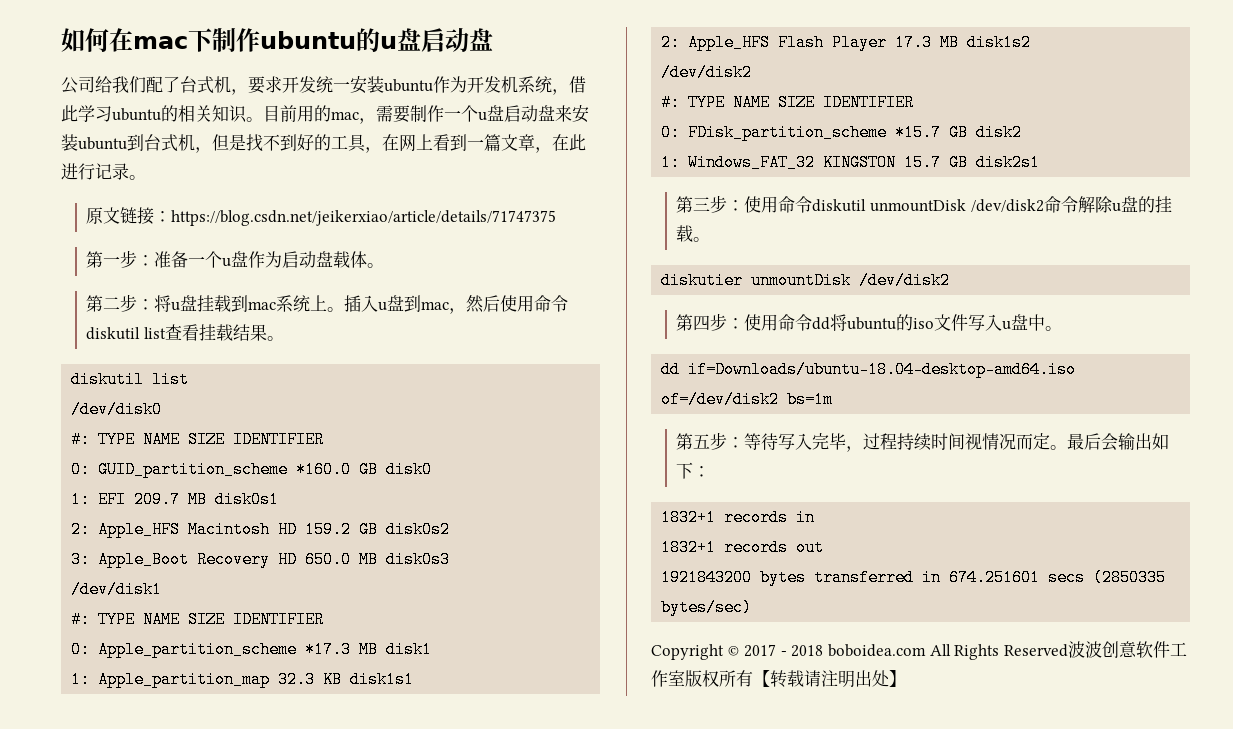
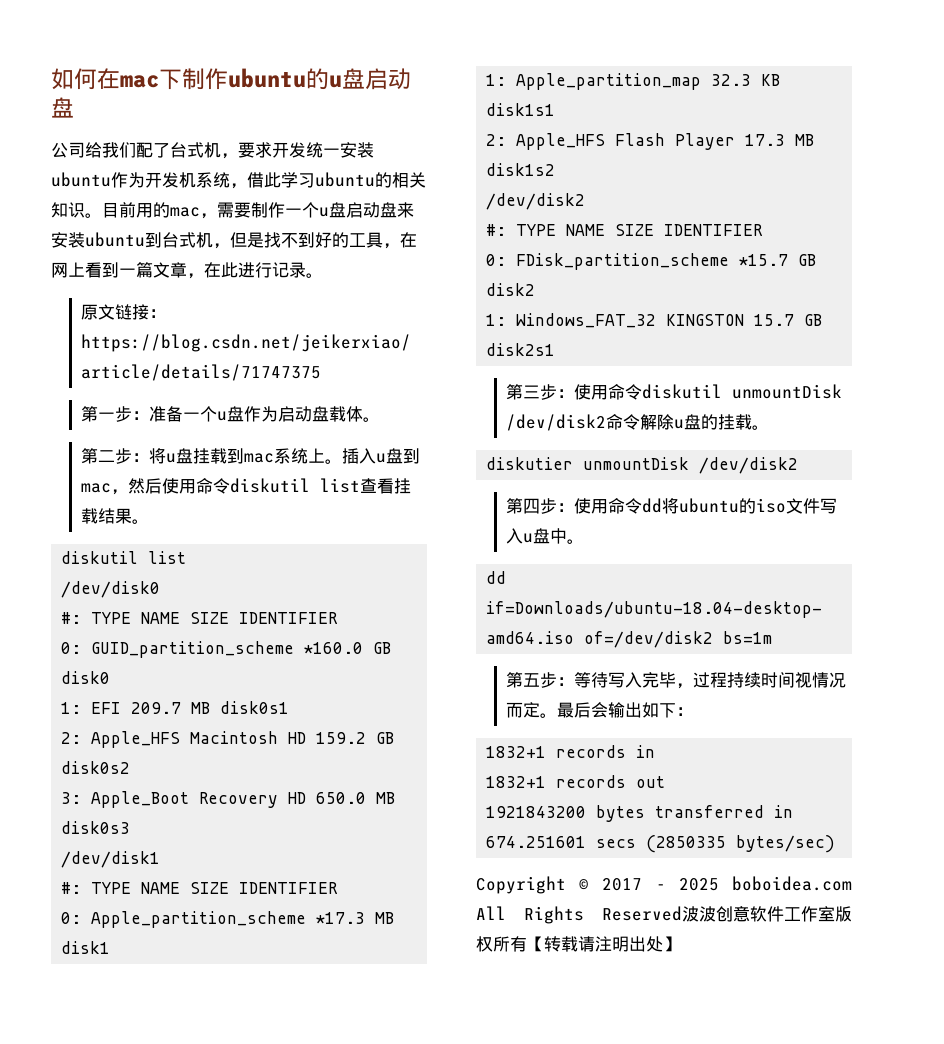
[791,645,824,657] 2018 -> [678,878,719,891] 2025

